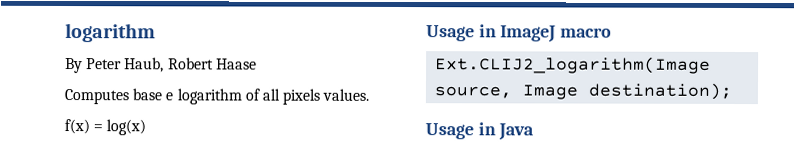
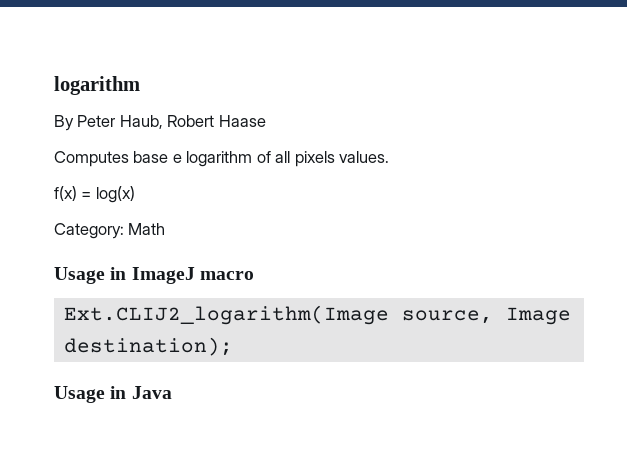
(147, 127) none -> [54,223,166,239] // Category: Math

